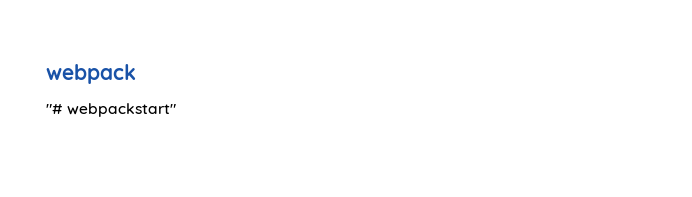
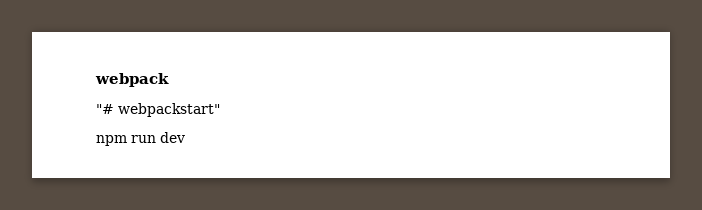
(177, 110) none -> [96,132,185,146] // npm run dev

